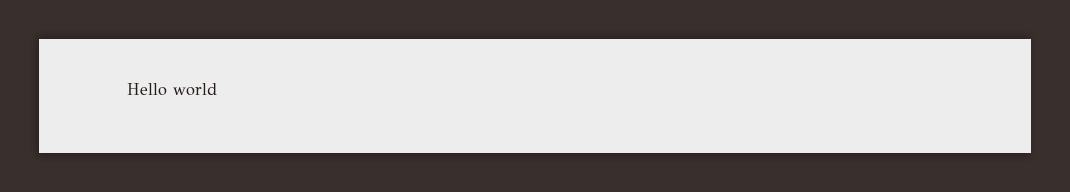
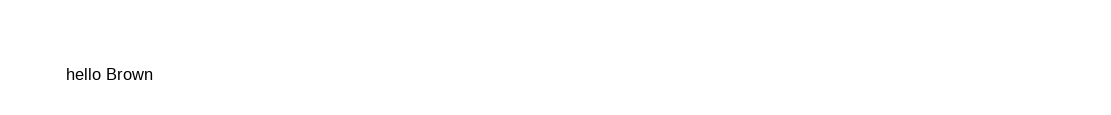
[127,83,217,96] Hello world -> [66,68,153,80] hello Brown

